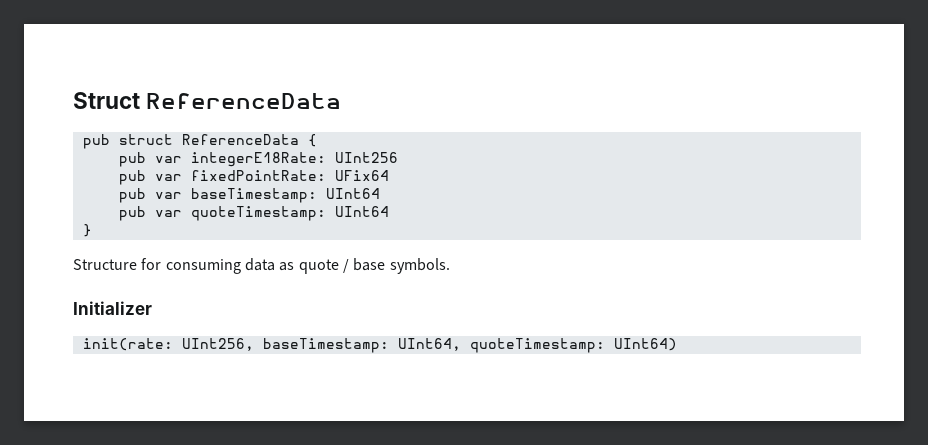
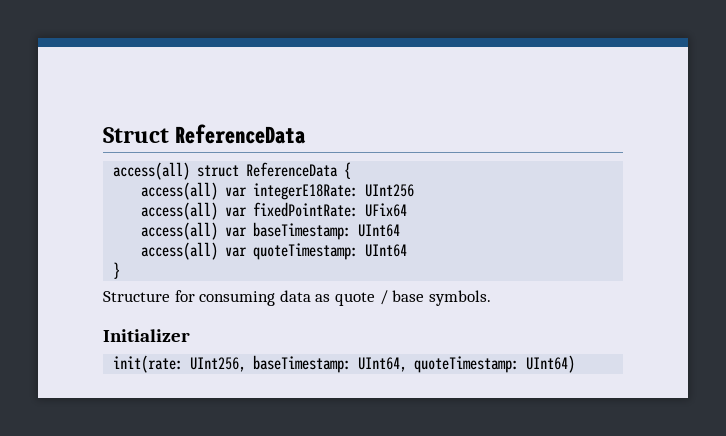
[82,134,110,149] pub -> [113,162,191,180] access(all)
[118,152,146,167] pub -> [141,182,219,200] access(all)
[118,170,146,185] pub -> [141,202,219,220] access(all)
[118,188,146,203] pub -> [141,222,219,240] access(all)
[118,206,146,221] pub -> [141,242,219,260] access(all)

